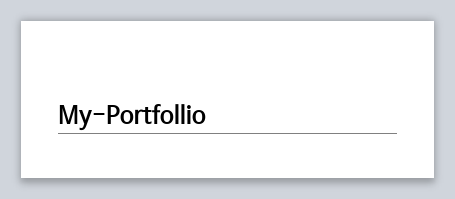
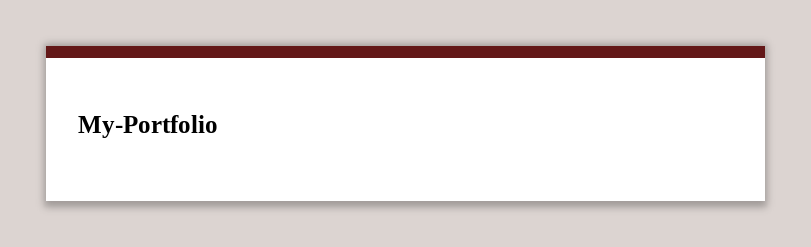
[58,104,206,131] My-Portfollio -> [78,115,218,138] My-Portfolio

